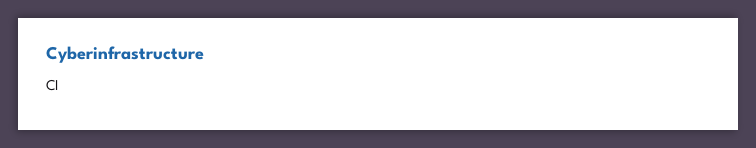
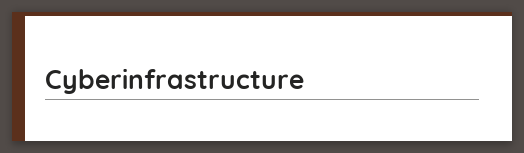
[46,79,58,91] // CI -> (304, 81) none

